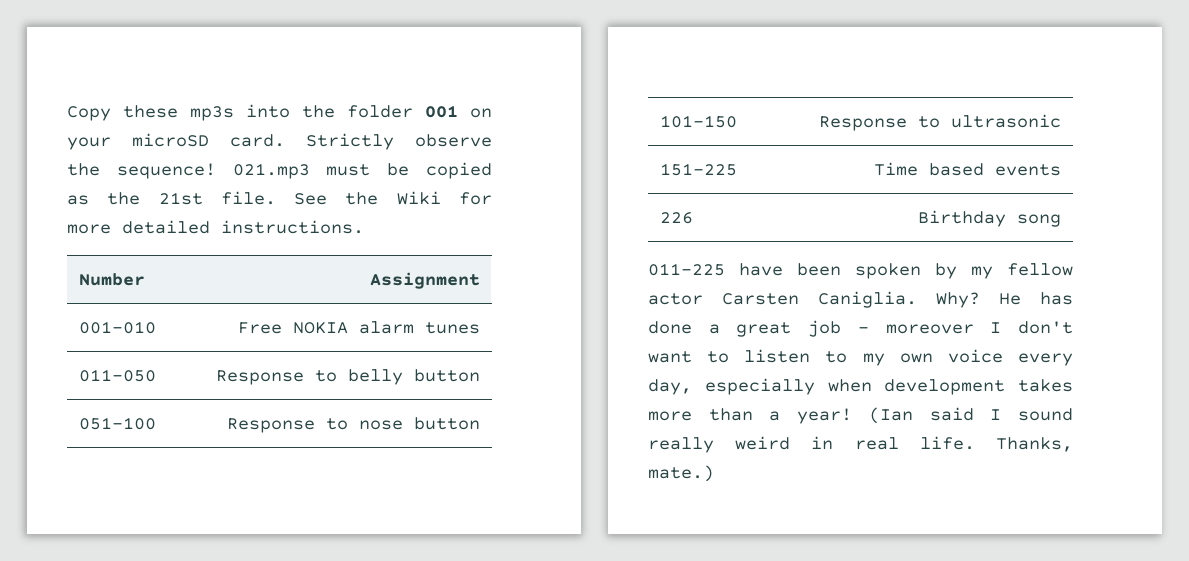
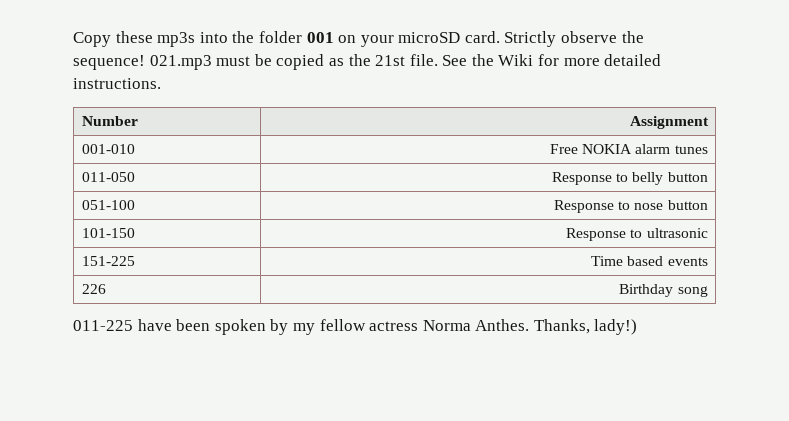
[648,291,1073,308] [648,320,1073,337] [648,349,1073,366] [648,378,1073,395] [648,407,1073,424] [648,436,1073,453] [648,465,714,482] actor Carsten Caniglia. Why? He has done a great job - moreover I don't want to listen to my own voice every day, especially when development takes more than a year! (Ian said I sound really weird in real life. Thanks, mate.) -> [369,319,638,335] actress Norma Anthes. Thanks, lady!)

